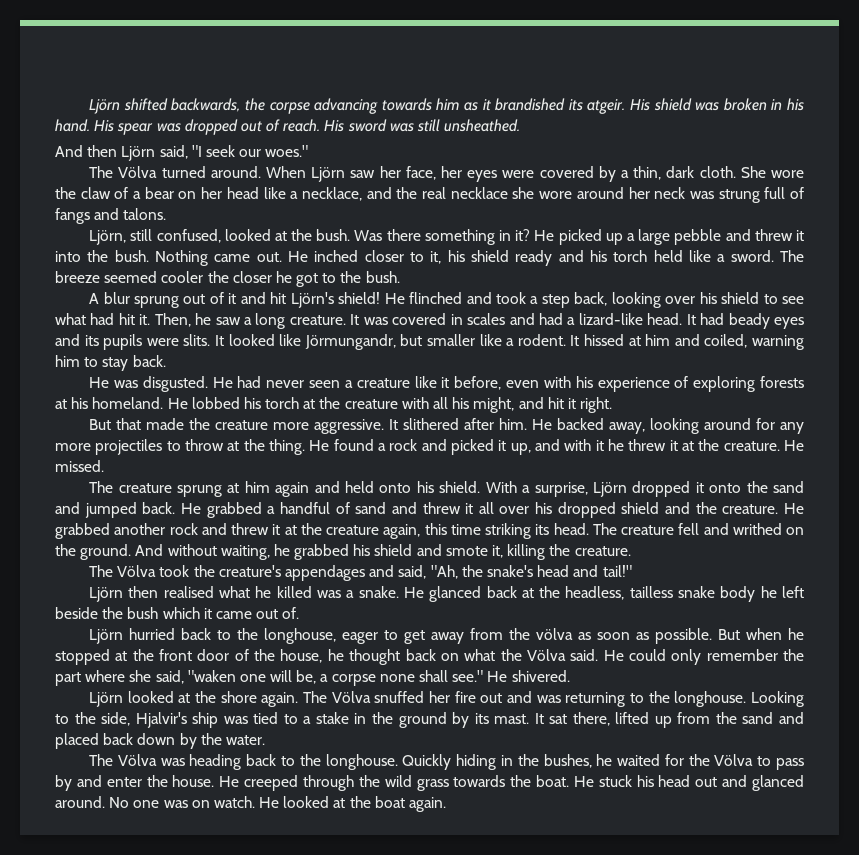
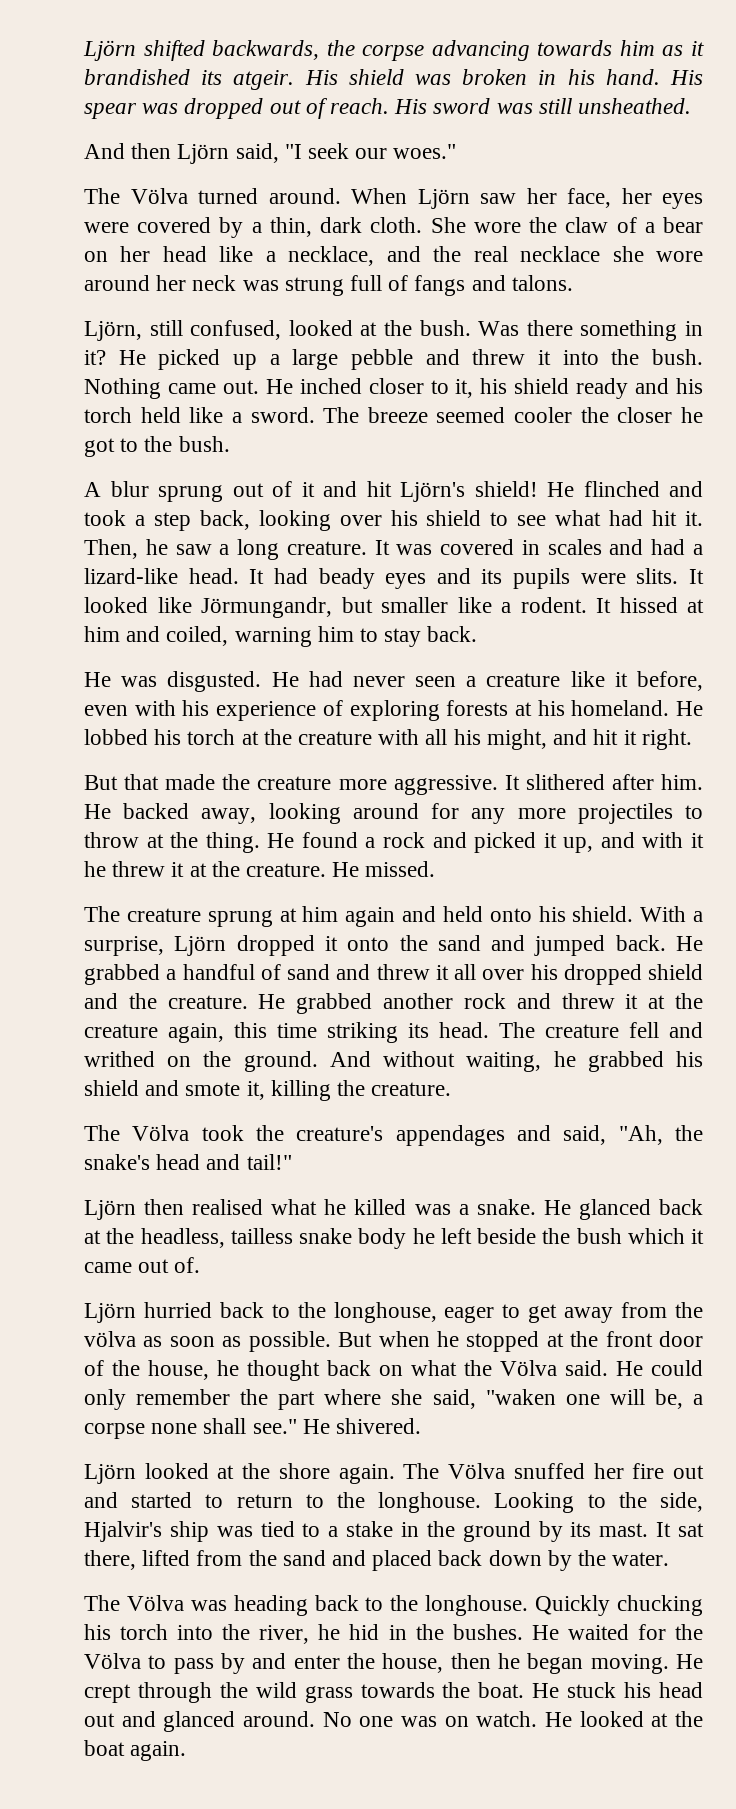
[536,692,626,707] was returning -> [131,1492,293,1508] started to return
[654,716,672,728] up -> (191, 1558) none
[456,754,613,770] hiding in the bushes, he -> [617,1595,704,1616] [84,1624,559,1644] chucking his torch into the river, he hid in the bushes. He
[172,775,299,791] house. He creeped -> [382,1653,703,1674] [84,1684,131,1703] house, then he began moving. He crept

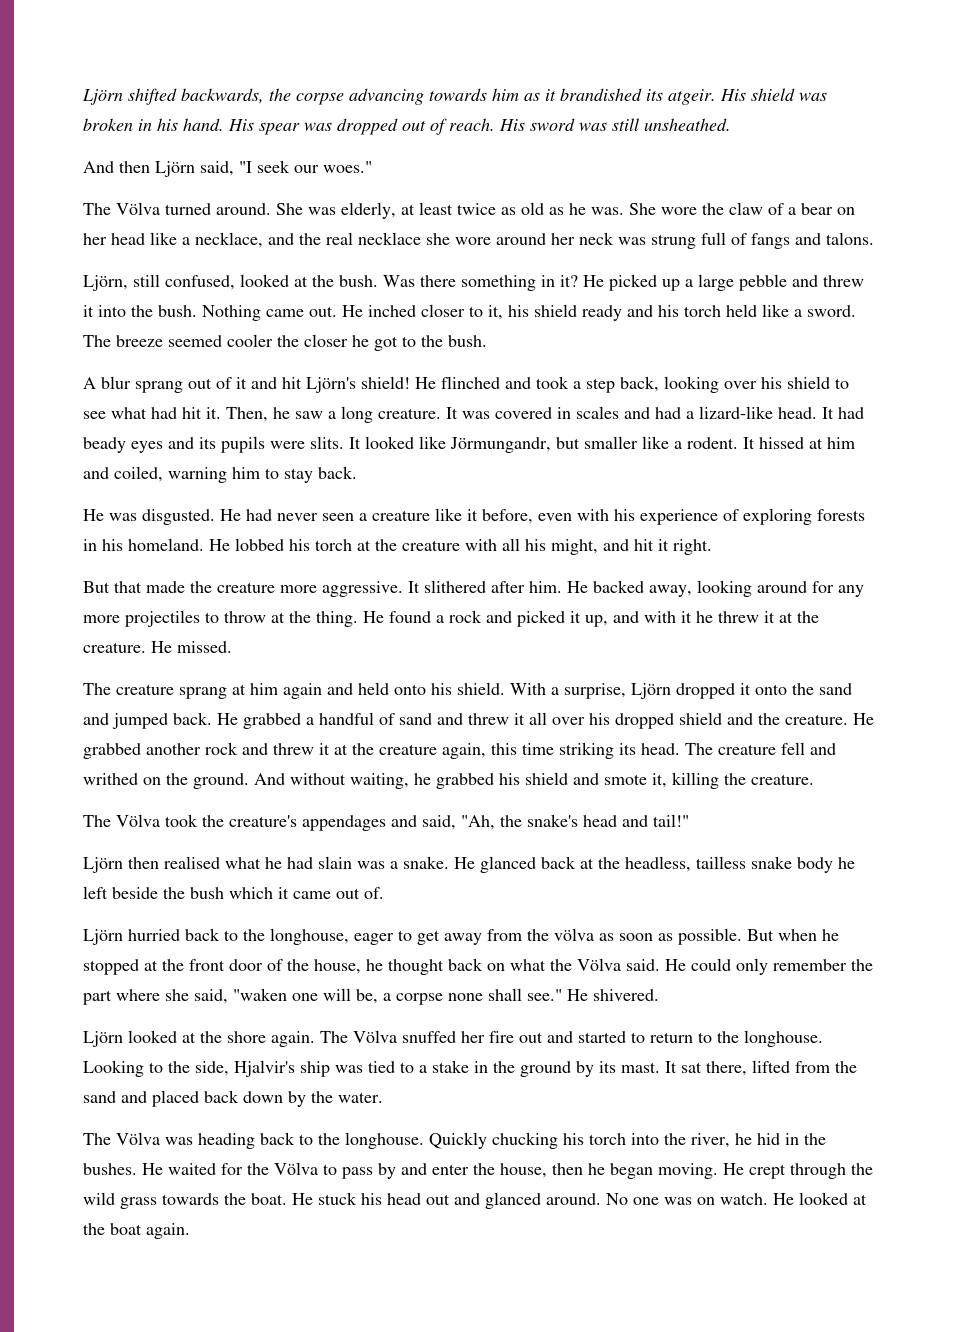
[351,188,703,209] [84,217,423,238] When Ljörn saw her face, her eyes were covered by a thin, dark cloth. -> [276,202,624,219] She was elderly, at least twice as old as he was.
[158,485,223,502] sprung -> [135,381,183,393] sprang
[514,702,532,716] at -> [83,539,97,551] in
[207,910,273,927] sprung -> [179,687,227,699] sprang
[354,1199,407,1215] killed -> [287,856,352,869] had slain

